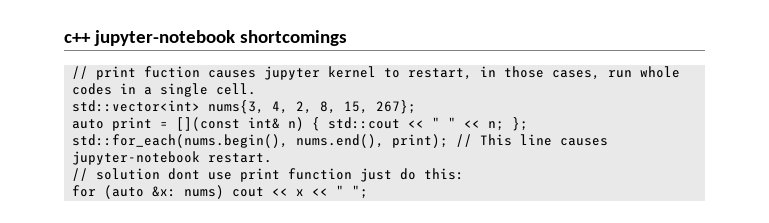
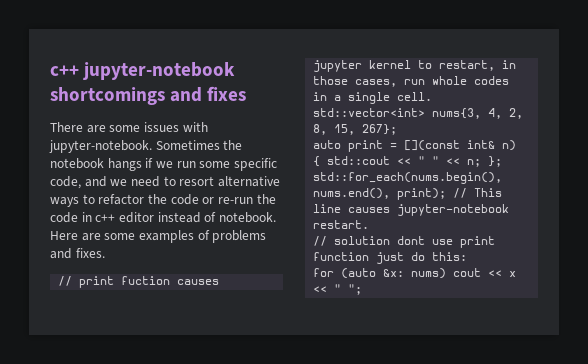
(347, 38) none -> [170,86,247,102] [50,122,208,133] [49,140,243,153] [50,158,277,171] [50,176,280,189] [50,194,276,207] [50,212,276,223] [50,230,267,243] [50,248,105,259] and fixes // There are some issues with jupyter-notebook. Sometimes the notebook hangs if we run some specific code, and we need to resort alternative ways to refactor the code or re-run the code in c++ editor instead of notebook. Here are some examples of problems and fixes.

